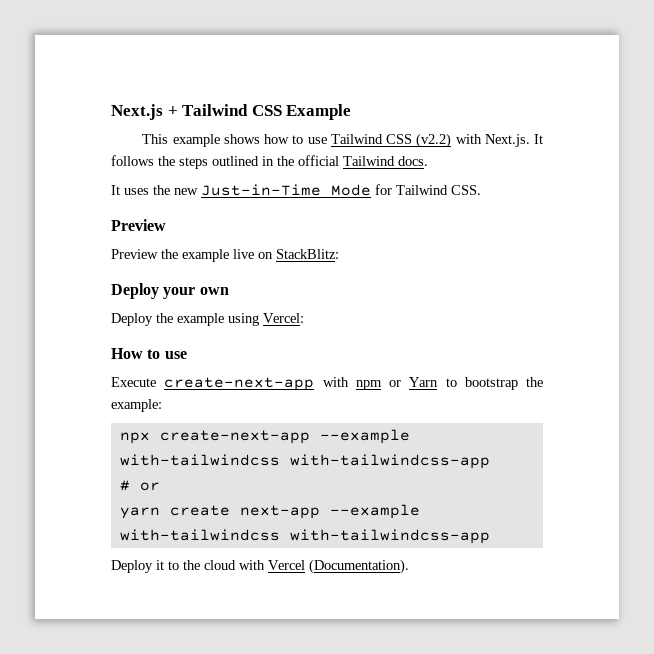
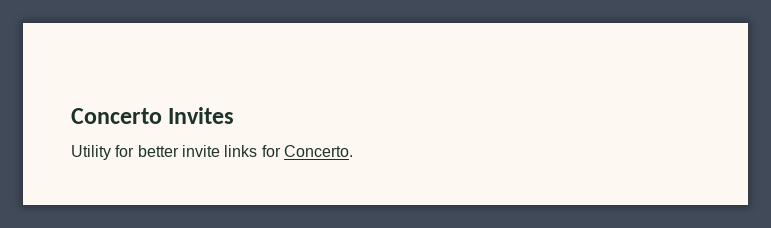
[111,104,352,120] [142,133,543,148] [111,155,428,169] [111,184,481,196] [111,219,166,231] [111,249,339,262] [111,283,229,299] [111,313,304,326] [111,348,187,359] [111,377,543,391] [111,399,162,412] [119,429,410,444] [119,454,490,469] [119,480,160,491] [119,504,420,519] [119,529,490,544] [111,559,409,574] Next.js + Tailwind CSS Example // This example shows how to use Tailwind CSS (v2.2) with Next.js. It follows the steps outlined in the official Tailwind docs. // It uses the new Just-in-Time Mode for Tailwind CSS. // Preview // Preview the example live on StackBlitz: // Deploy your own // Deploy the example using Vercel: // How to use // Execute create-next-app with npm or Yarn to bootstrap the example: // npx create-next-app --example with-tailwindcss with-tailwindcss-app // # or // yarn create next-app --example with-tailwindcss with-tailwindcss-app // Deploy it to the cloud with Vercel (Documentation). -> [71,107,235,124] [71,145,353,160] Concerto Invites // Utility for better invite links for Concerto.

